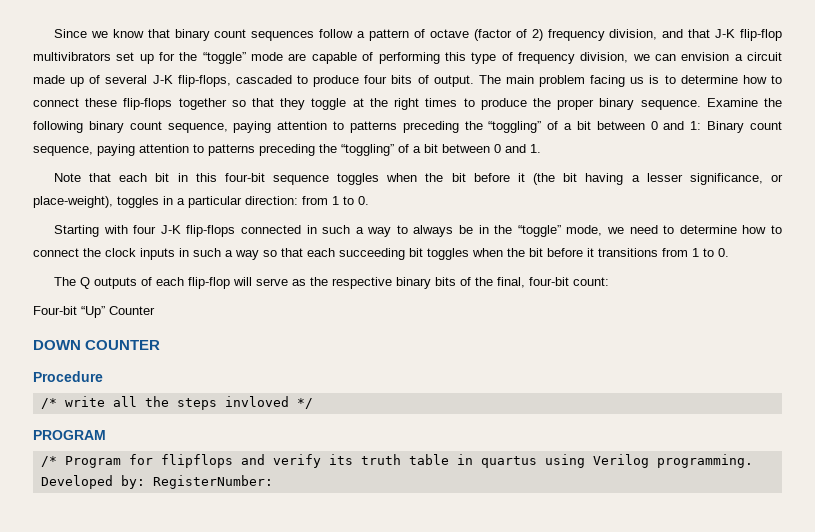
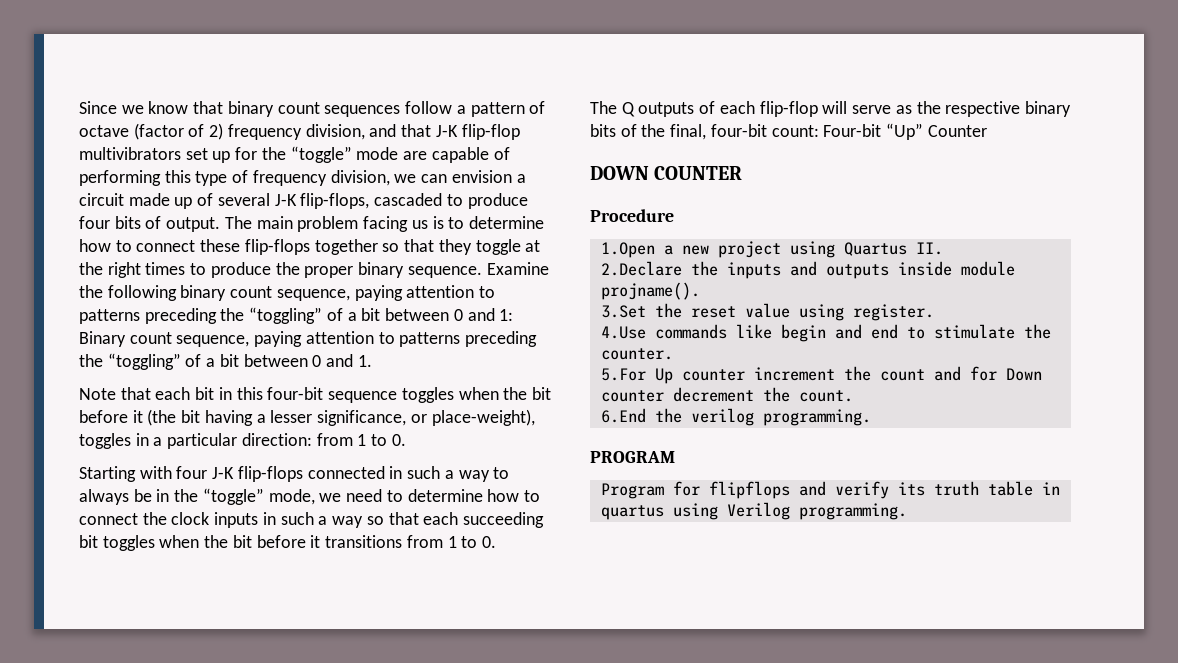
(609, 281) // -> (819, 131) none
[40,396,313,410] /* write all the steps invloved */ -> [600,241,943,258] [600,261,1015,279] [600,282,700,300] [600,303,934,321] [600,324,1051,342] [600,348,673,360] [600,366,1042,384] [600,387,853,402] [600,408,871,426] 1.Open a new project using Quartus II. // 2.Declare the inputs and outputs inside module projname(). // 3.Set the reset value using register. // 4.Use commands like begin and end to stimulate the counter. // 5.For Up counter increment the count and for Down counter decrement the count. // 6.End the verilog programming.
[40,456,57,467] /* -> (675, 457) none
[40,475,273,489] Developed by: RegisterNumber: -> (907, 511) none

